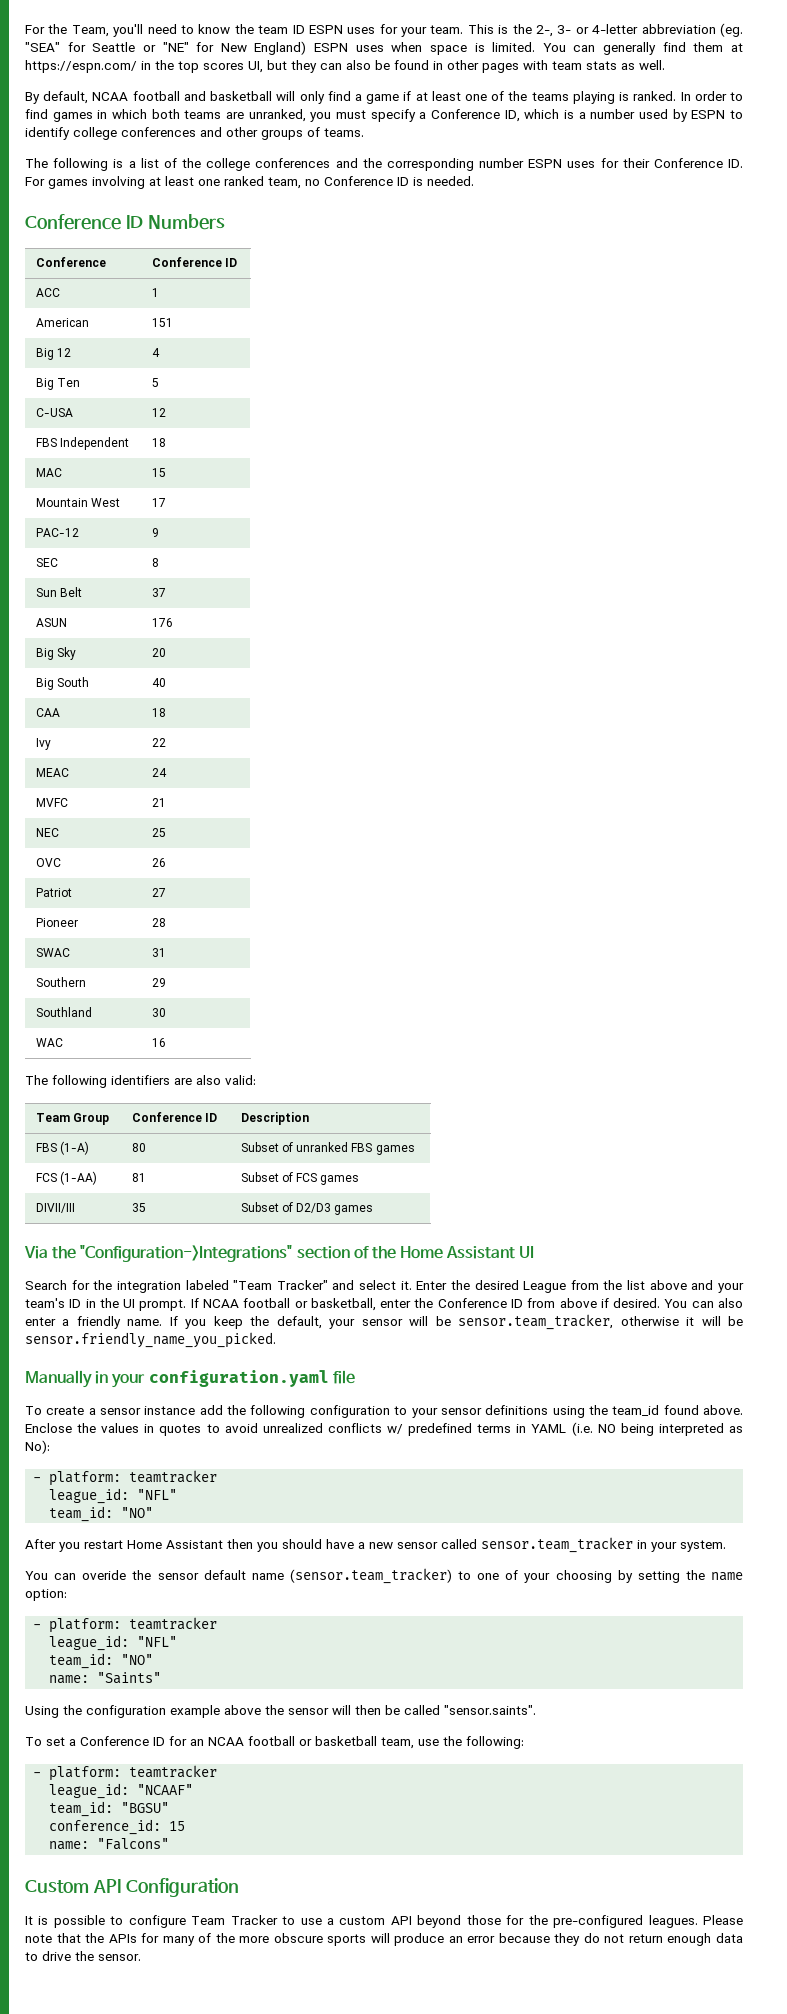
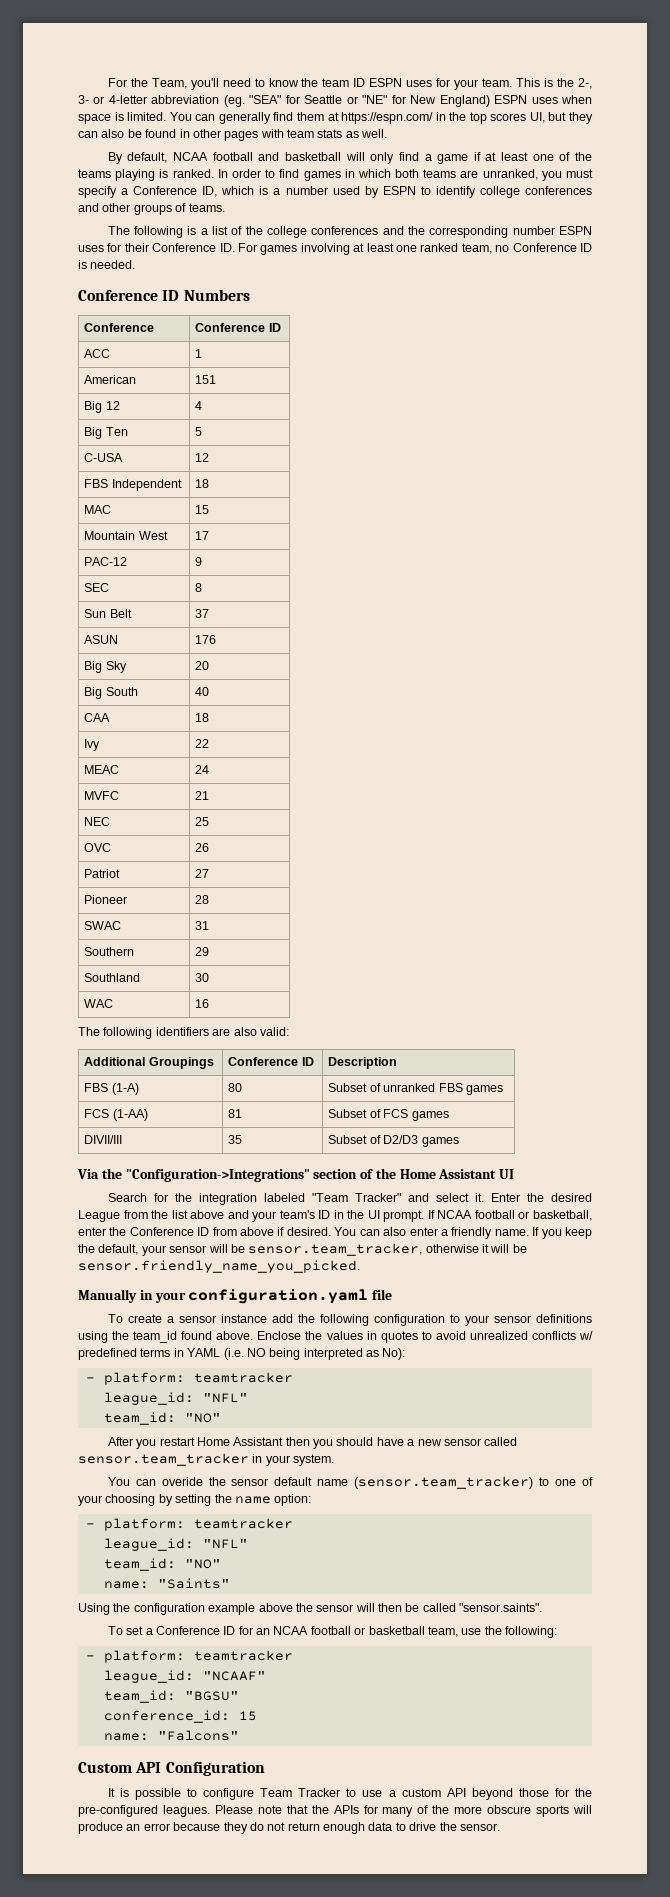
[35,1113,109,1125] Team Group -> [84,1057,214,1069] Additional Groupings

